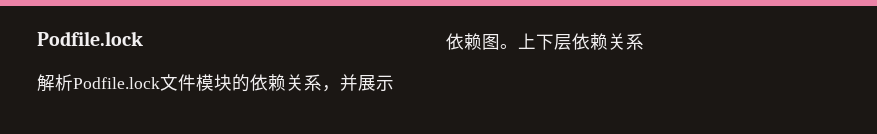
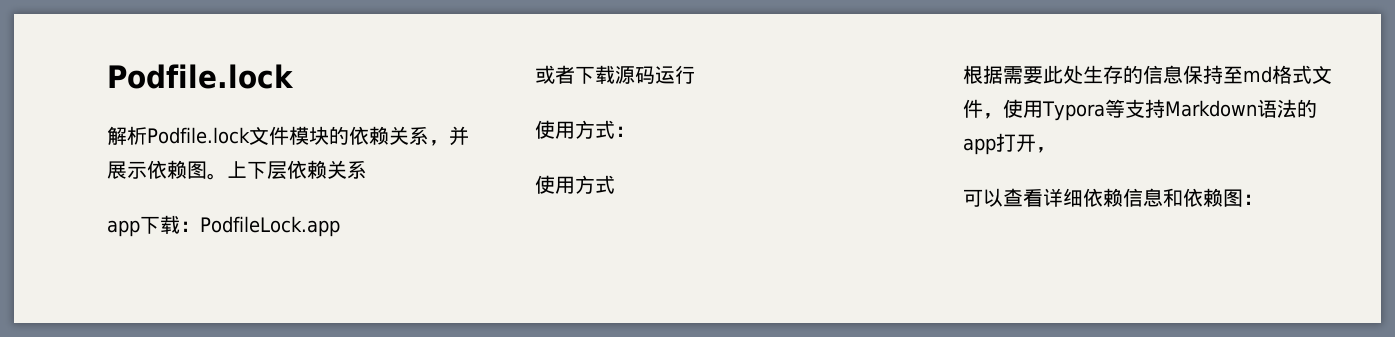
(644, 41) none -> [107,215,340,237] [535,65,695,84] [535,120,635,139] [535,175,615,194] [963,65,1332,84] [963,99,1317,121] [963,133,1056,155] [963,188,1263,207] // app下载：PodfileLock.app // 或者下载源码运行 // 使用方式： // 使用方式 // 根据需要此处生存的信息保持至md格式文件，使用Typora等支持Markdown语法的app打开， // 可以查看详细依赖信息和依赖图：

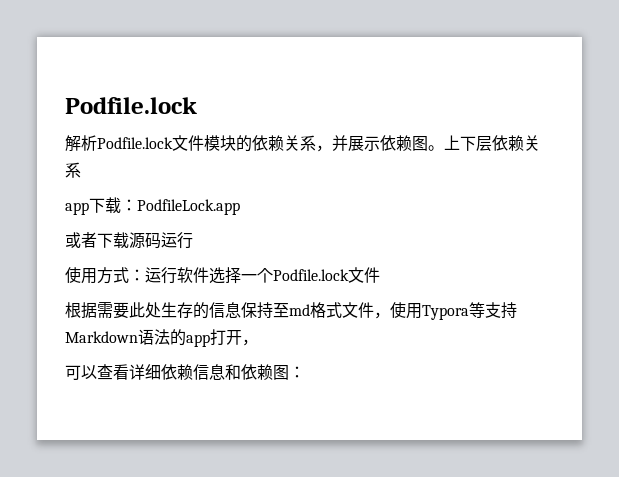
[535,175,615,194] // 使用方式 -> [145,267,380,284] 运行软件选择一个Podfile.lock文件

